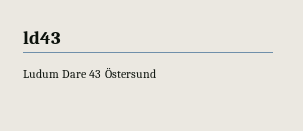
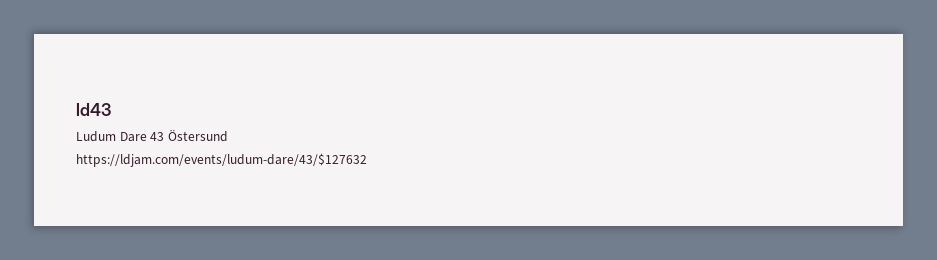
(156, 72) none -> [76,153,367,167] // https://ldjam.com/events/ludum-dare/43/$127632

